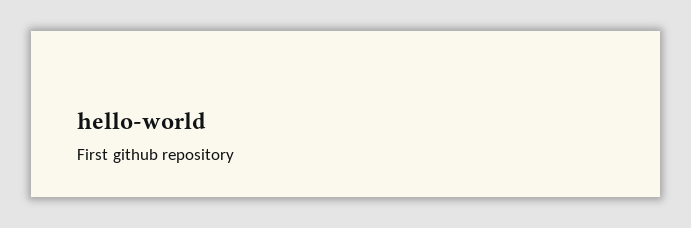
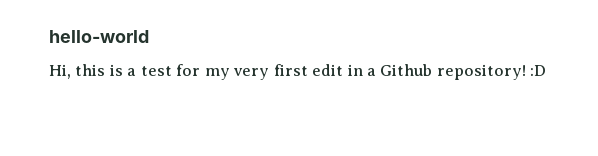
[77,149,235,163] First github repository -> [49,64,547,80] Hi, this is a test for my very first edit in a Github repository! :D

